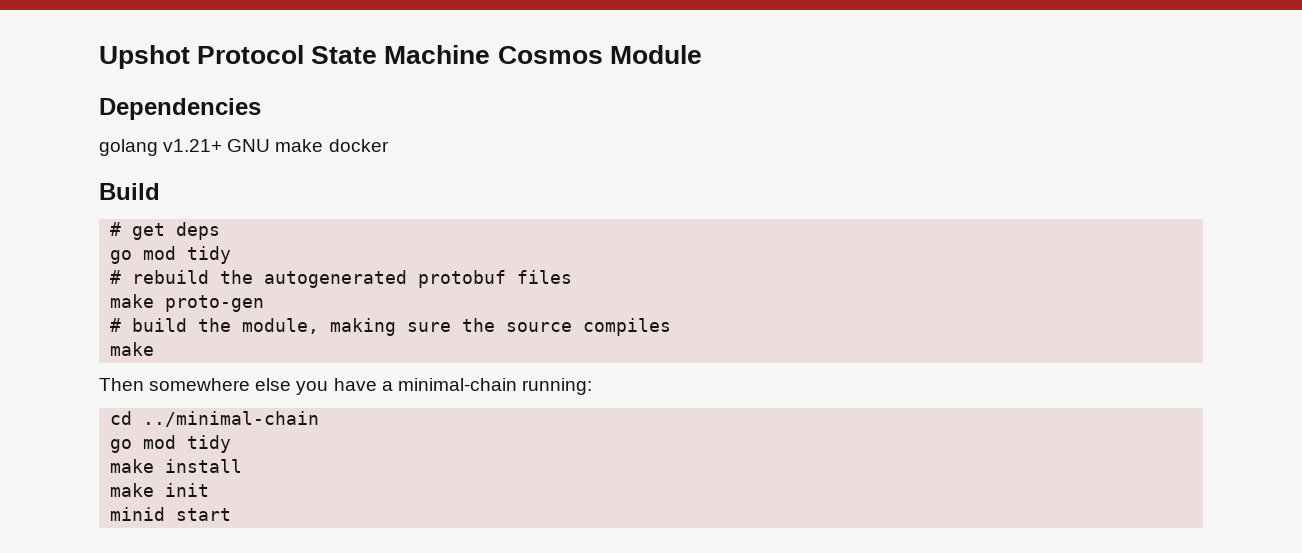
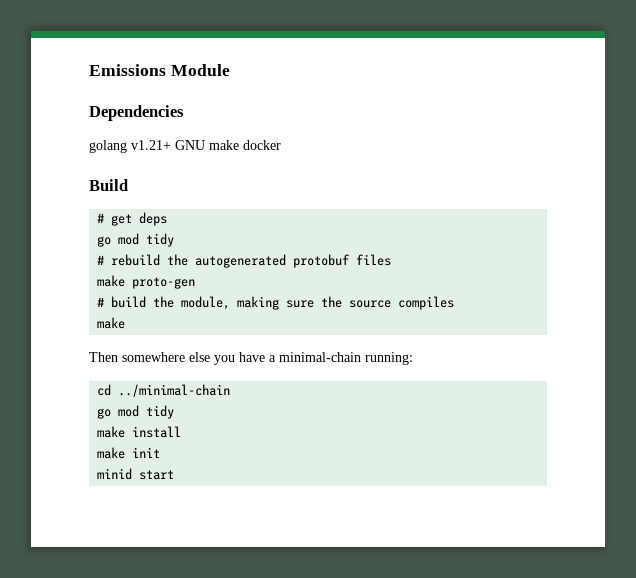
[99,45,603,69] Upshot Protocol State Machine Cosmos -> [89,64,166,76] Emissions

